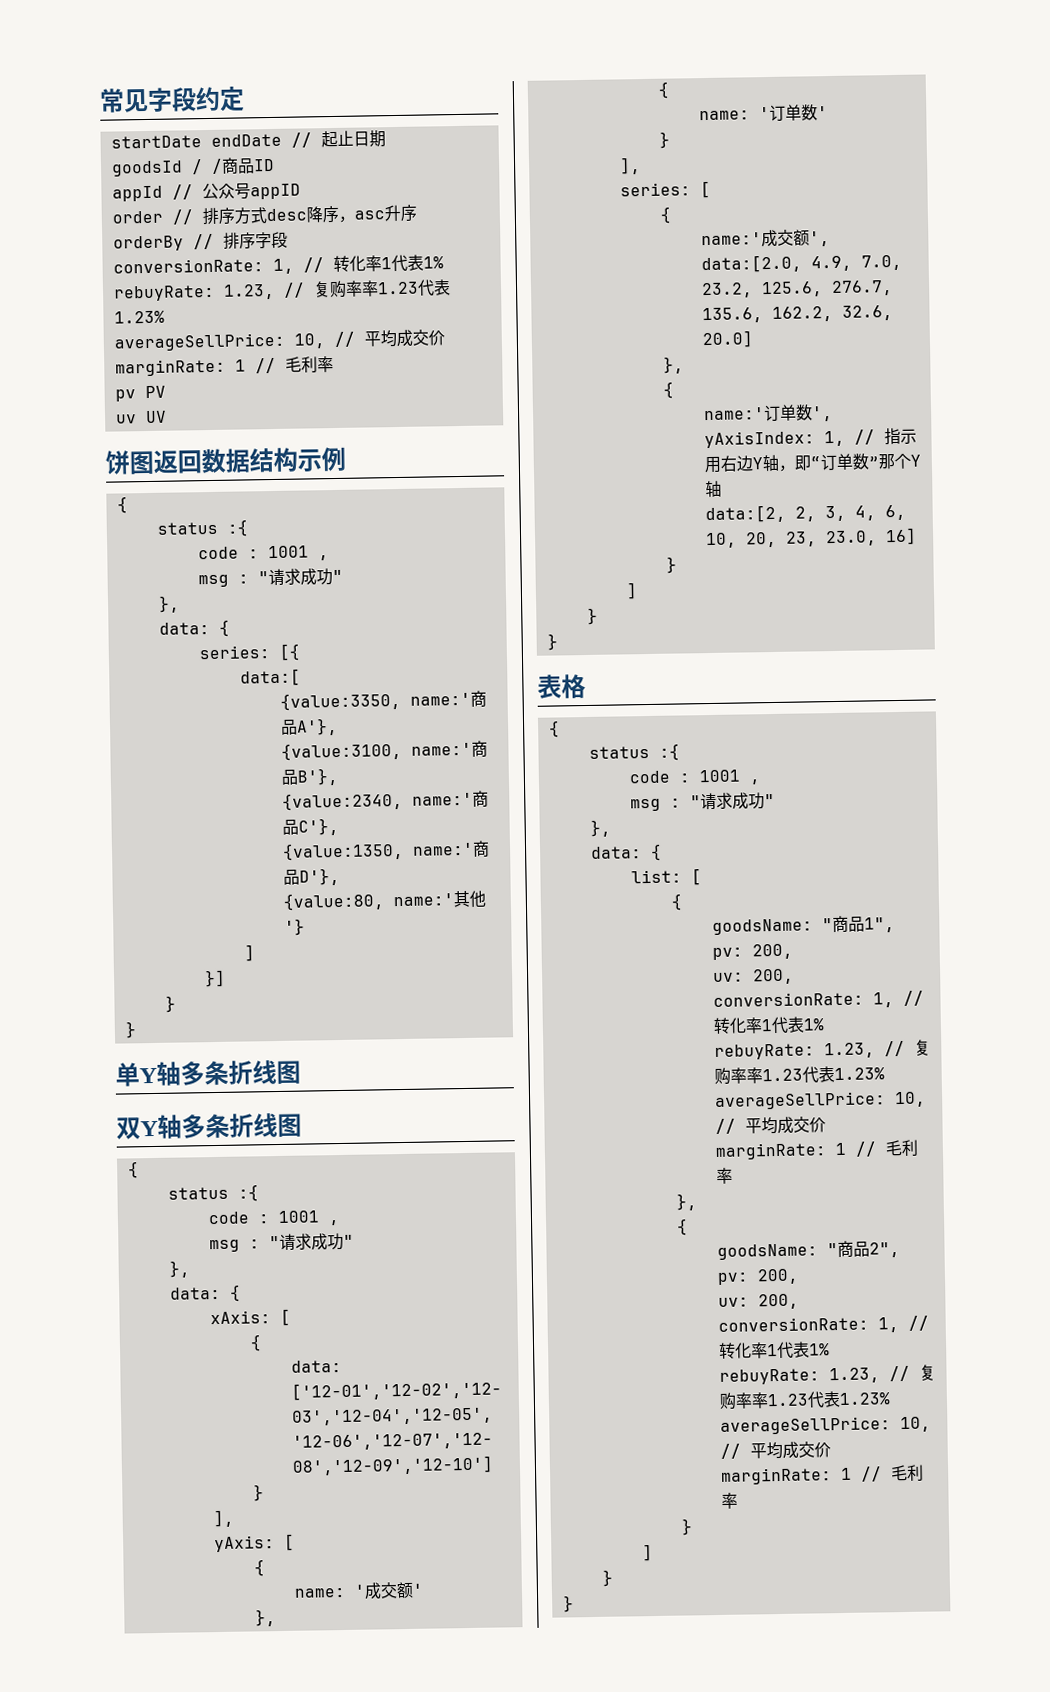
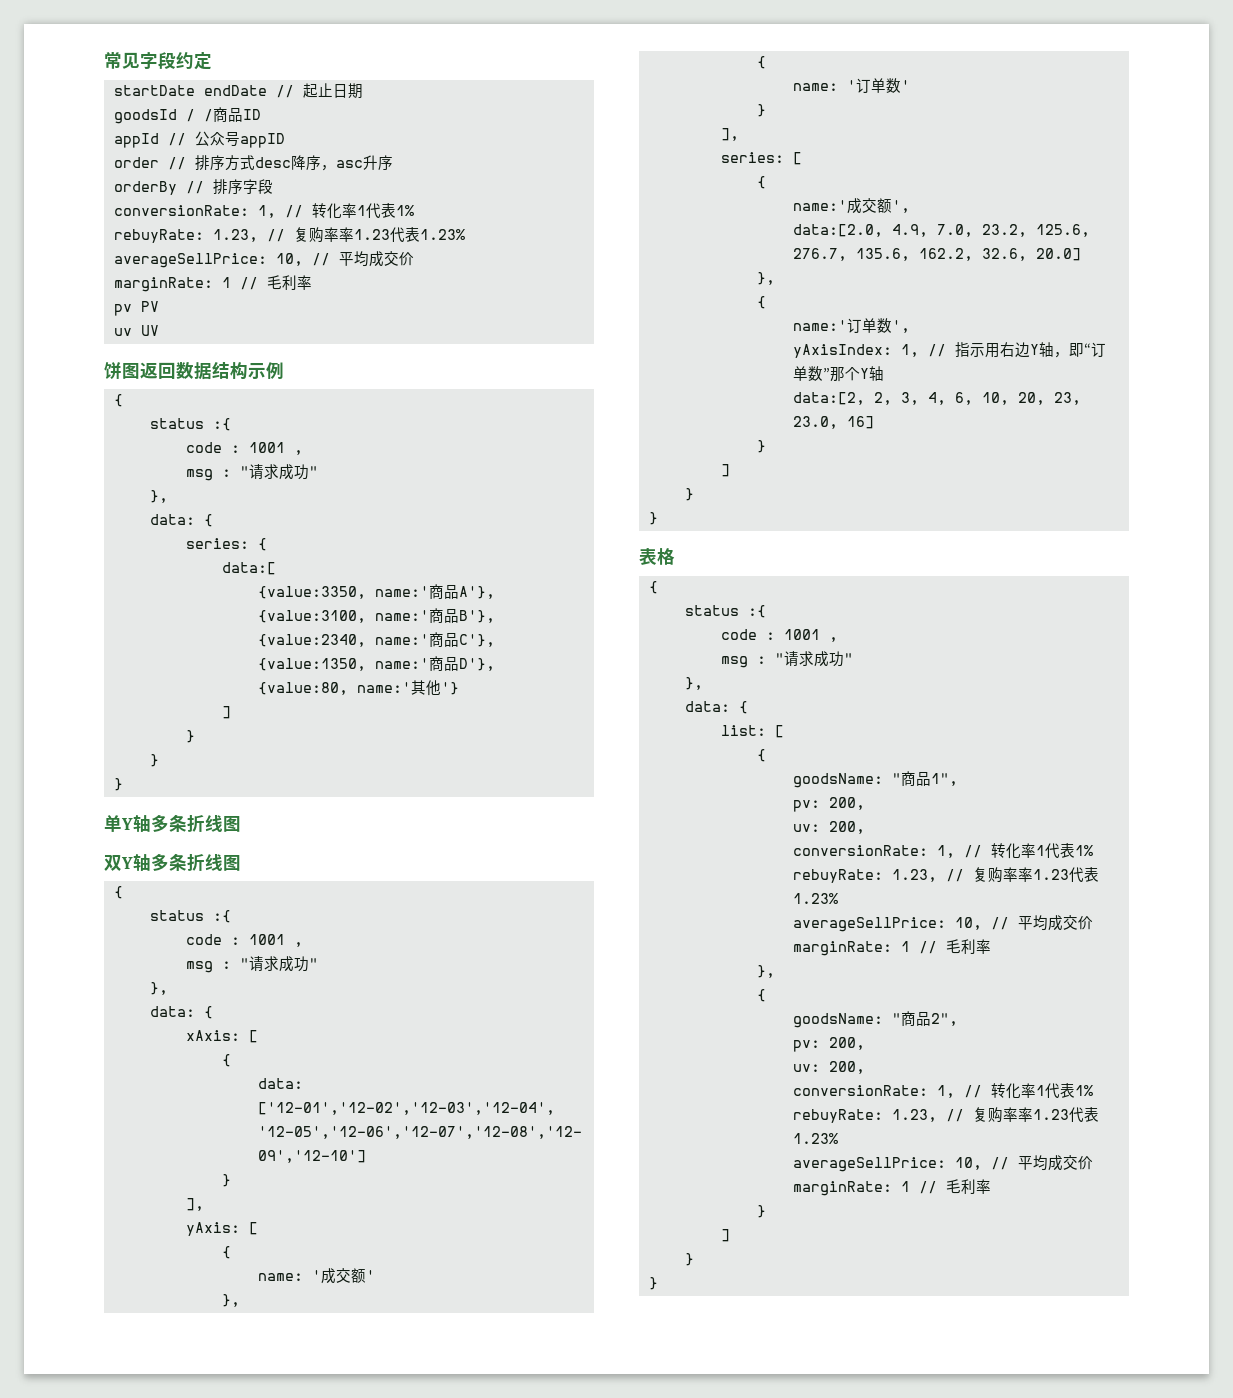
[278,643,300,661] [{ -> [257,538,267,551] {
[203,969,226,988] }] -> [185,730,195,743] }

